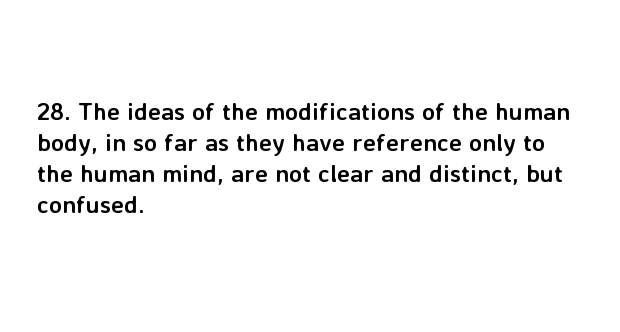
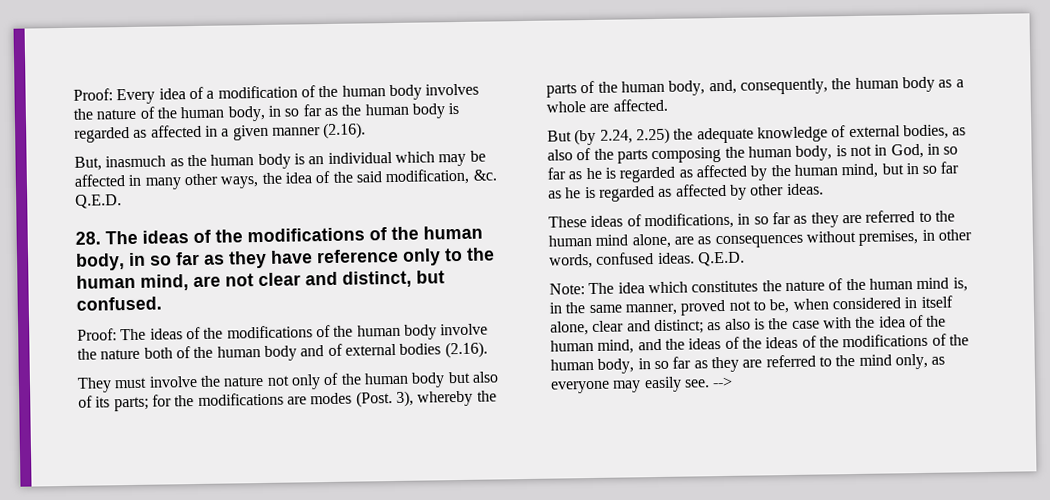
(37, 111) none -> [73,83,480,105] [73,102,460,122] [74,122,367,143] [74,150,486,171] [74,168,497,190] [75,194,122,209] Proof: Every idea of a modification of the human body involves the nature of the human body, in so far as the human body is regarded as affected in a given manner (2.16). // But, inasmuch as the human body is an individual which may be affected in many other ways, the idea of the said modification, &c. Q.E.D. //
(145, 204) none -> [77,323,489,341] [77,341,488,361] [77,371,499,393] [78,390,497,412] [546,76,964,98] [546,98,668,113] [547,124,967,146] [547,143,959,164] [547,161,960,183] [548,183,824,202] [548,210,955,230] [548,229,972,249] [549,251,745,269] [549,277,968,295] [549,295,953,316] [550,314,947,336] [550,333,969,354] [550,353,946,374] [551,376,734,394] // Proof: The ideas of the modifications of the human body involve the nature both of the human body and of external bodies (2.16). // They must involve the nature not only of the human body but also of its parts; for the modifications are modes (Post. 3), whereby the parts of the human body, and, consequently, the human body as a whole are affected. // But (by 2.24, 2.25) the adequate knowledge of external bodies, as also of the parts composing the human body, is not in God, in so far as he is regarded as affected by the human mind, but in so far as he is regarded as affected by other ideas. // These ideas of modifications, in so far as they are referred to the human mind alone, are as consequences without premises, in other words, confused ideas. Q.E.D. // Note: The idea which constitutes the nature of the human mind is, in the same manner, proved not to be, when considered in itself alone, clear and distinct; as also is the case with the idea of the human mind, and the ideas of the ideas of the modifications of the human body, in so far as they are referred to the mind only, as everyone may easily see. -->

